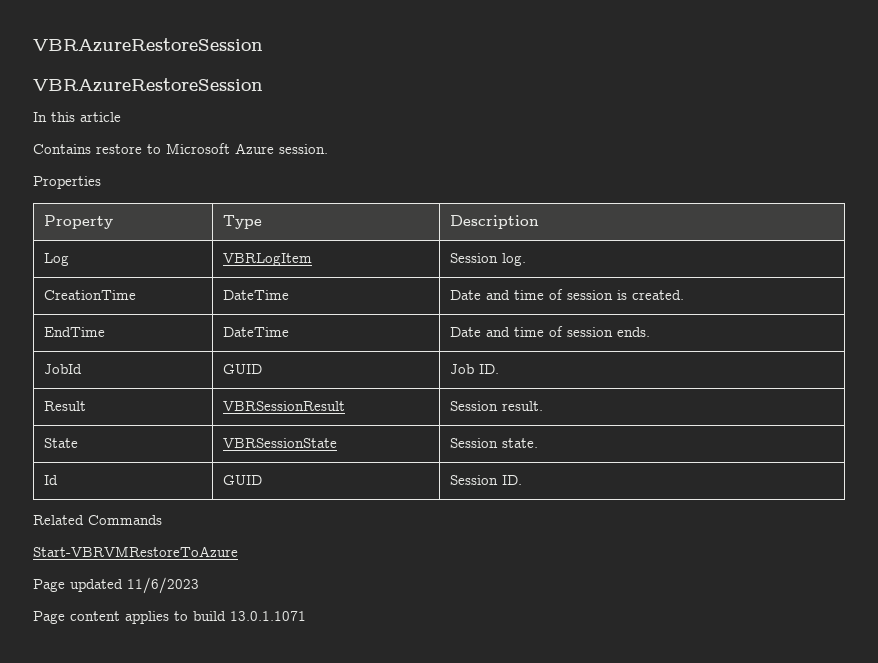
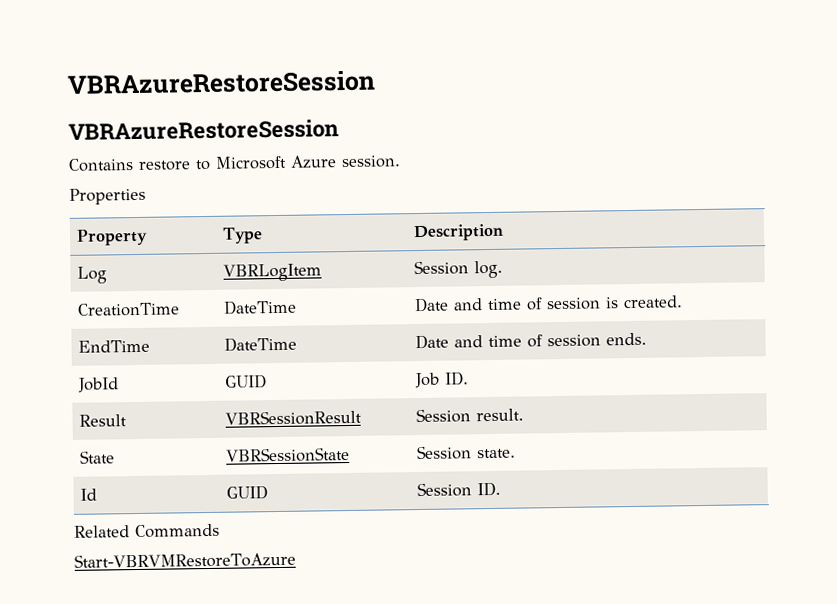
[33,112,121,122] // In this article -> (339, 130) none
[33,577,199,594] [33,611,306,624] // Page updated 11/6/2023 // Page content applies to build 13.0.1.1071 -> (296, 560) none

